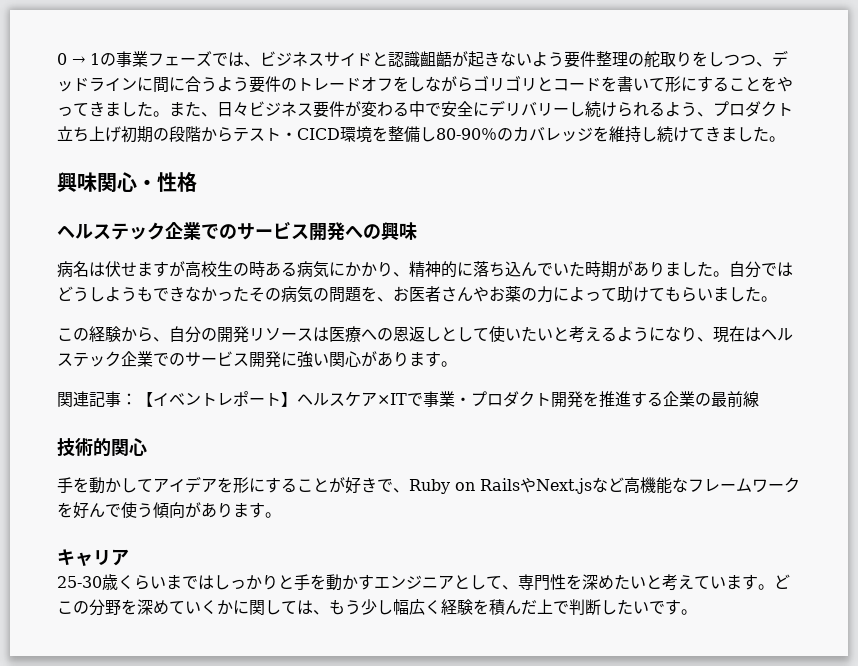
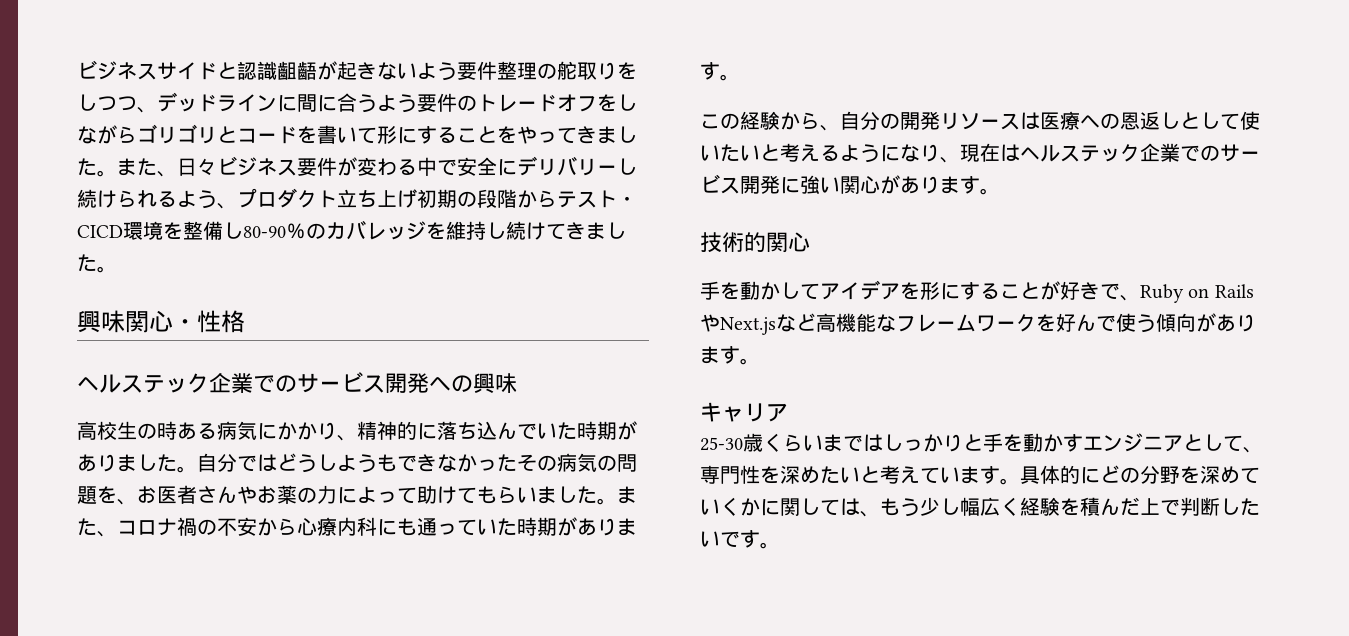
[57,51,260,67] 0 → 1の事業フェーズでは、 -> (77, 69) none
[57,261,185,278] 病名は伏せますが -> (517, 383) none
(777, 299) none -> [617,486,637,504] [77,517,637,537] [700,62,740,81] また、コロナ禍の不安から心療内科にも通っていた時期があります。
[57,391,759,408] // 関連記事：【イベントレポート】ヘルスケア×ITで事業・プロダクト開発を推進する企業の最前線 -> (1000, 191) none
[774,574,790,589] [57,601,73,614] どこ -> [1020,465,1120,484] 具体的にど

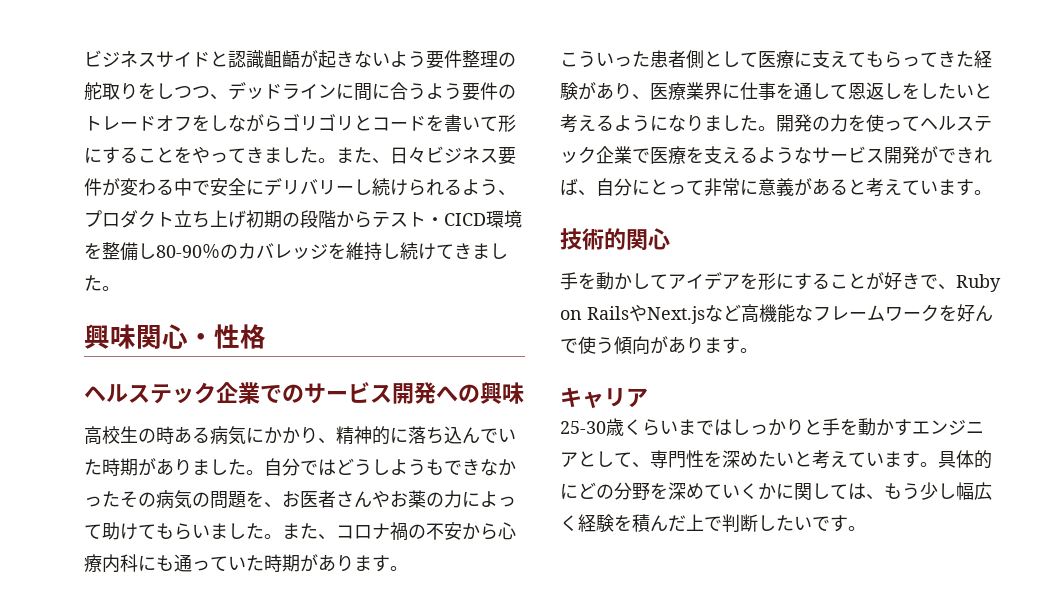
[720,111,1260,131] [700,145,720,161] の経験から、自分の開発リソースは医療への恩返しとして使い -> [578,50,992,68] [560,82,938,101] ういった患者側として医療に支えてもらってきた経験があり、医療業界に仕事を通して恩返しをし
[940,143,1260,163] [700,174,940,195] 、現在はヘルステック企業でのサービス開発に強い関心があり -> [704,114,992,132] [560,146,992,164] [560,178,938,197] ました。開発の力を使ってヘルステック企業で医療を支えるようなサービス開発ができれば、自分にとって非常に意義があると考えてい

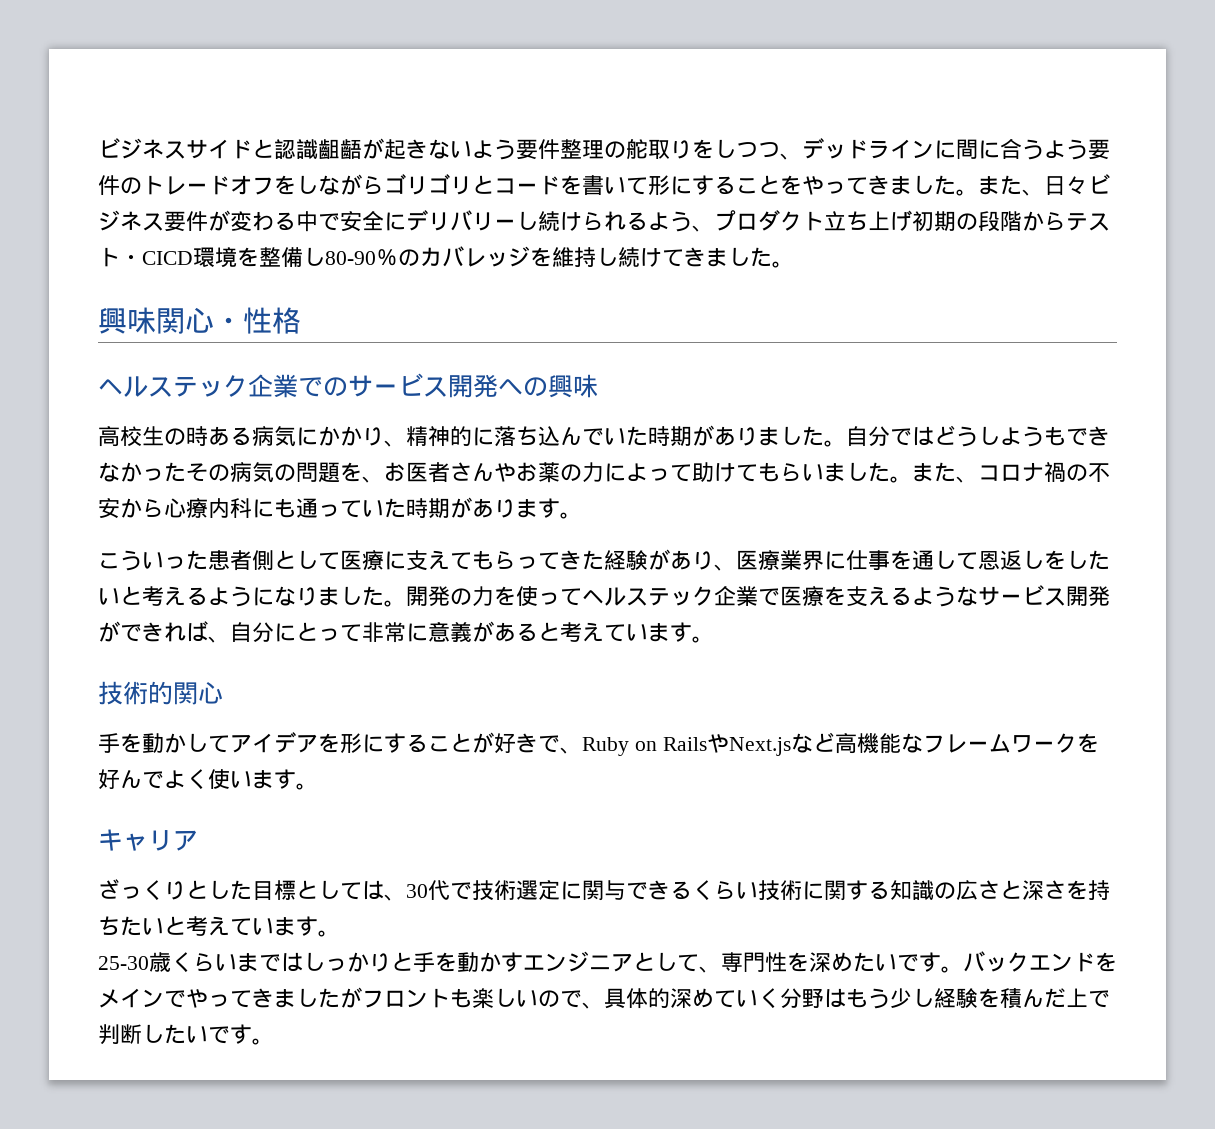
[578,336,704,354] 使う傾向があり -> [164,769,252,790] よく使い
(648, 398) none -> [98,879,1110,901] [98,916,340,937] // ざっくりとした目標としては、30代で技術選定に関与できるくらい技術に関する知識の広さと深さを持ちたいと考えています。
[794,450,992,469] [560,482,884,500] と考えています。具体的にどの分野を深めていくかに関しては、 -> [897,951,1117,973] [98,987,846,1009] です。バックエンドをメインでやってきましたがフロントも楽しいので、具体的深めていく分野は
[956,482,992,500] [560,515,578,531] 幅広く -> (934, 997) none

